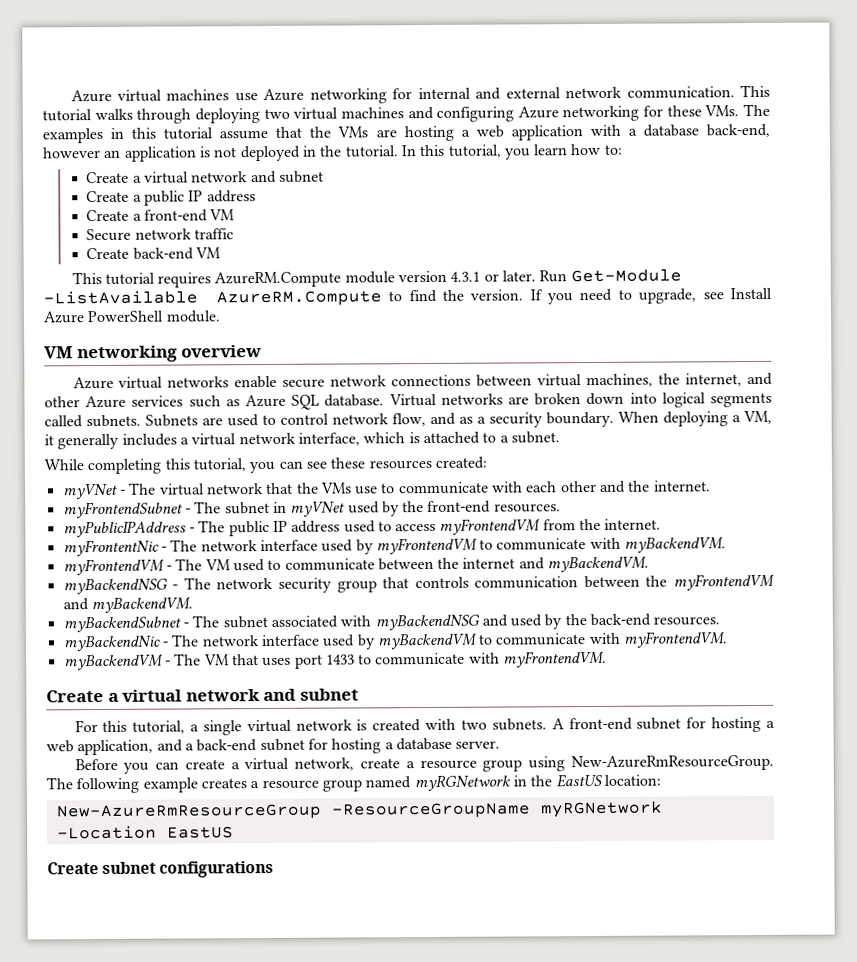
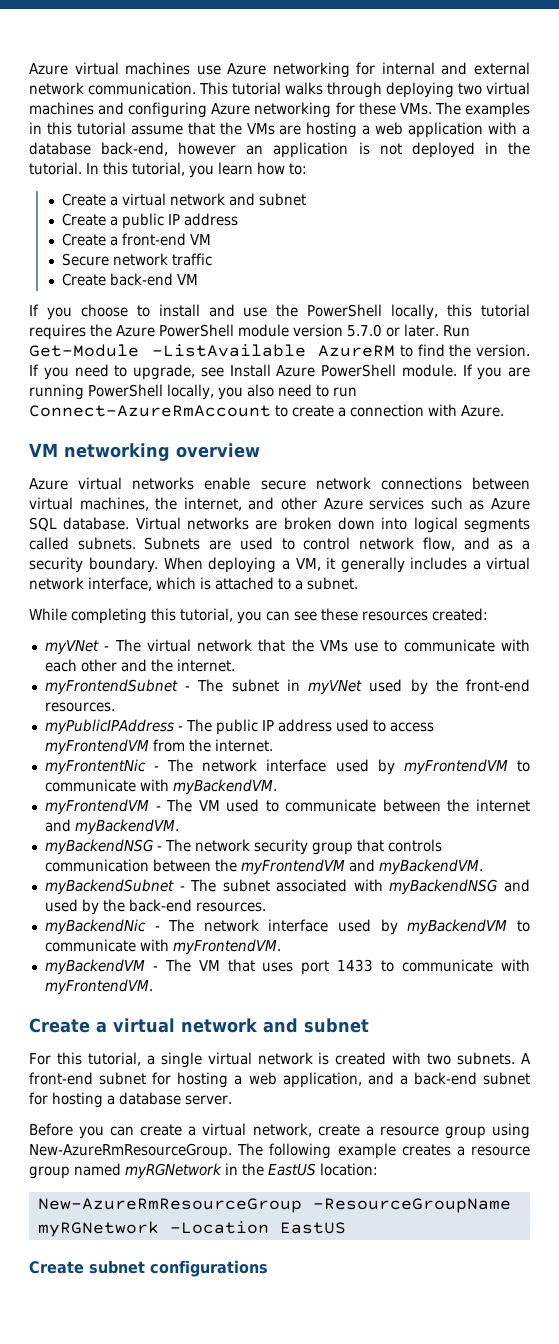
[71,271,342,288] This tutorial requires AzureRM.Compute -> [29,304,531,320] [29,324,234,340] If you choose to install and use the PowerShell locally, this tutorial requires the Azure PowerShell
[450,271,481,282] 4.3.1 -> [347,324,382,337] 5.7.0
[215,290,382,307] AzureRM.Compute -> [318,345,396,357] AzureRM
(221, 316) none -> [462,364,530,380] [29,384,357,400] [29,404,504,417] If you are running PowerShell locally, you also need to run Connect-AzureRmAccount to create a connection with Azure.

